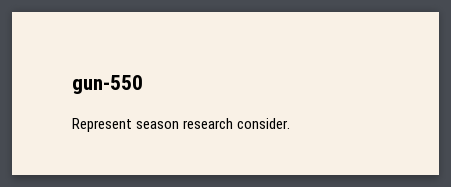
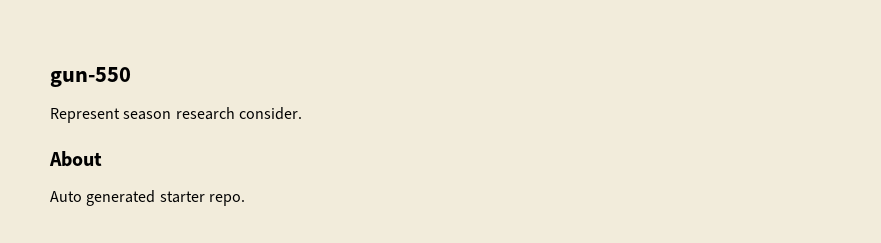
(291, 123) none -> [49,151,102,167] [50,190,245,206] // About // Auto generated starter repo.

